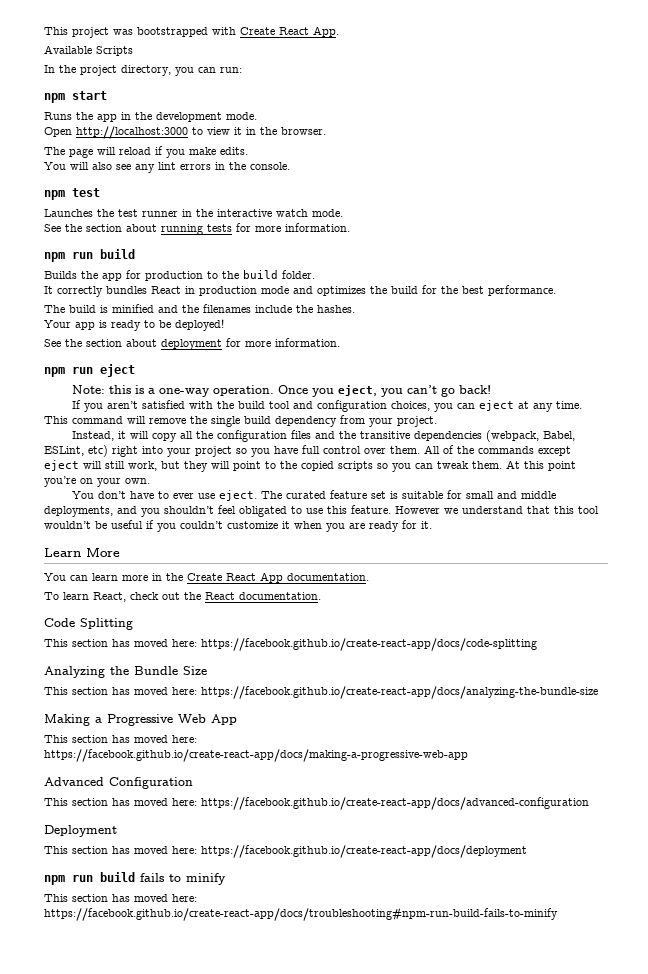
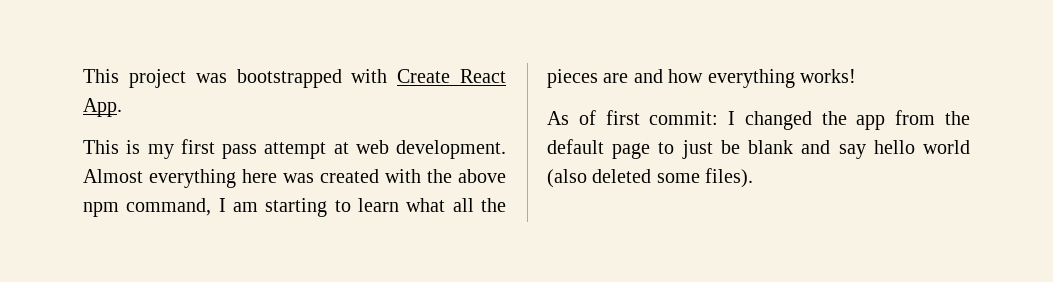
[44,45,133,56] [44,65,242,76] [44,91,107,103] [44,112,257,122] [44,126,326,139] [44,146,248,158] [44,162,290,173] [44,188,100,200] [44,209,343,217] [44,223,350,235] [44,249,135,262] [44,270,315,281] [44,285,556,297] [44,304,355,313] [44,319,224,331] [44,338,340,350] [44,364,135,377] [72,385,492,397] [72,400,583,412] [44,415,437,427] [72,430,576,442] [44,445,571,457] [44,460,576,472] [44,476,150,487] [72,490,557,501] [44,505,599,517] [44,520,432,532] [44,547,120,557] [44,572,369,583] [44,592,321,602] [44,618,133,630] [44,638,537,651] [44,666,207,678] [44,686,598,699] [44,714,237,726] [44,735,197,743] [44,749,468,762] [44,777,193,789] [44,797,589,810] [44,825,117,837] [44,845,527,858] [44,872,226,885] [44,894,197,902] [44,907,558,921] Available Scripts // In the project directory, you can run: // npm start // Runs the app in the development mode. // Open http://localhost:3000 to view it in the browser. // The page will reload if you make edits. // You will also see any lint errors in the console. // npm test // Launches the test runner in the interactive watch mode. // See the section about running tests for more information. // npm run build // Builds the app for production to the build folder. // It correctly bundles React in production mode and optimizes the build for the best performance. // The build is minified and the filenames include the hashes. // Your app is ready to be deployed! // See the section about deployment for more information. // npm run eject // Note: this is a one-way operation. Once you eject, you can’t go back! // If you aren’t satisfied with the build tool and configuration choices, you can eject at any time. This command will remove the single build dependency from your project. // Instead, it will copy all the configuration files and the transitive dependencies (webpack, Babel, ESLint, etc) right into your project so you have full control over them. All of the commands except eject will still work, but they will point to the copied scripts so you can tweak them. At this point you’re on your own. // You don’t have to ever use eject. The curated feature set is suitable for small and middle deployments, and you shouldn’t feel obligated to use this feature. However we understand that this tool wouldn’t be useful if you couldn’t customize it when you are ready for it. // Learn More // You can learn more in the Create React App documentation. // To learn React, check out the React documentation. // Code Splitting // This section has moved here: https://facebook.github.io/create-react-app/docs/code-splitting // Analyzing the Bundle Size // This section has moved here: https://facebook.github.io/create-react-app/docs/analyzing-the-bundle-size // Making a Progressive Web App // This section has moved here: https://facebook.github.io/create-react-app/docs/making-a-progressive-web-app // Advanced Configuration // This section has moved here: https://facebook.github.io/create-react-app/docs/advanced-configuration // Deployment // This section has moved here: https://facebook.github.io/create-react-app/docs/deployment // npm run build fails to minify // This section has moved here: https://facebook.github.io/create-react-app/docs/troubleshooting#npm-run-build-fails-to-minify -> [83,139,506,159] [83,169,506,188] [83,198,506,217] [547,69,856,88] [547,110,970,130] [547,139,970,159] [547,168,754,188] This is my first pass attempt at web development. Almost everything here was created with the above npm command, I am starting to learn what all the pieces are and how everything works! // As of first commit: I changed the app from the default page to just be blank and say hello world (also deleted some files).

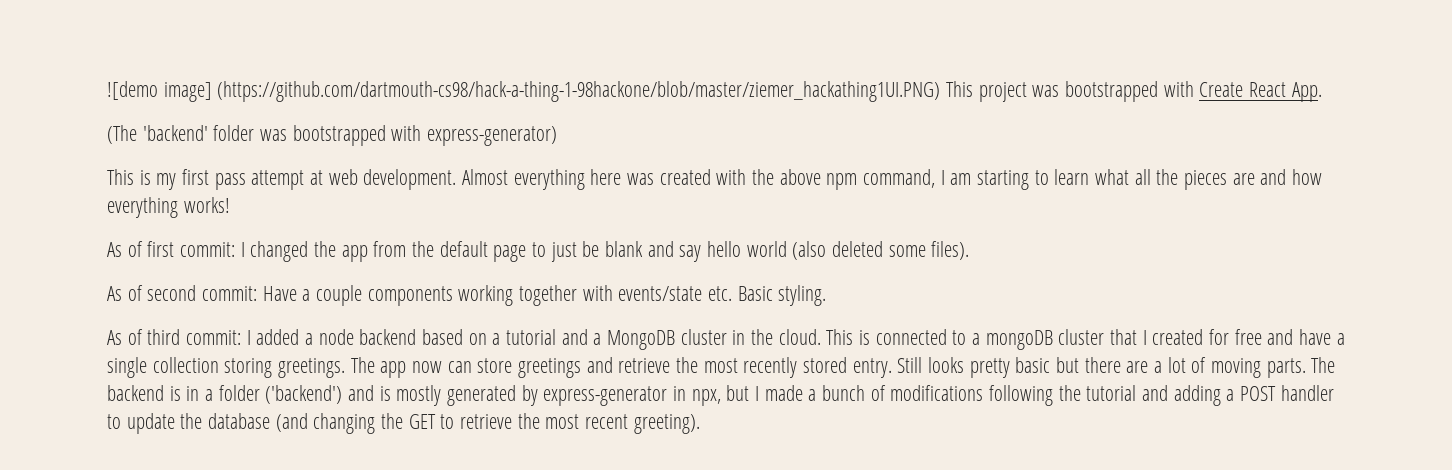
(83, 76) none -> [107,81,941,102] ![demo image] (https://github.com/dartmouth-cs98/hack-a-thing-1-98hackone/blob/master/ziemer_hackathing1UI.PNG)
(122, 107) none -> [107,125,558,146] // (The 'backend' folder was bootstrapped with express-generator)
(754, 178) none -> [107,285,827,306] [107,329,1345,350] [107,357,1336,378] [107,385,1334,406] [107,413,700,434] // As of second commit: Have a couple components working together with events/state etc. Basic styling. // As of third commit: I added a node backend based on a tutorial and a MongoDB cluster in the cloud. This is connected to a mongoDB cluster that I created for free and have a single collection storing greetings. The app now can store greetings and retrieve the most recently stored entry. Still looks pretty basic but there are a lot of moving parts. The backend is in a folder ('backend') and is mostly generated by express-generator in npx, but I made a bunch of modifications following the tutorial and adding a POST handler to update the database (and changing the GET to retrieve the most recent greeting).

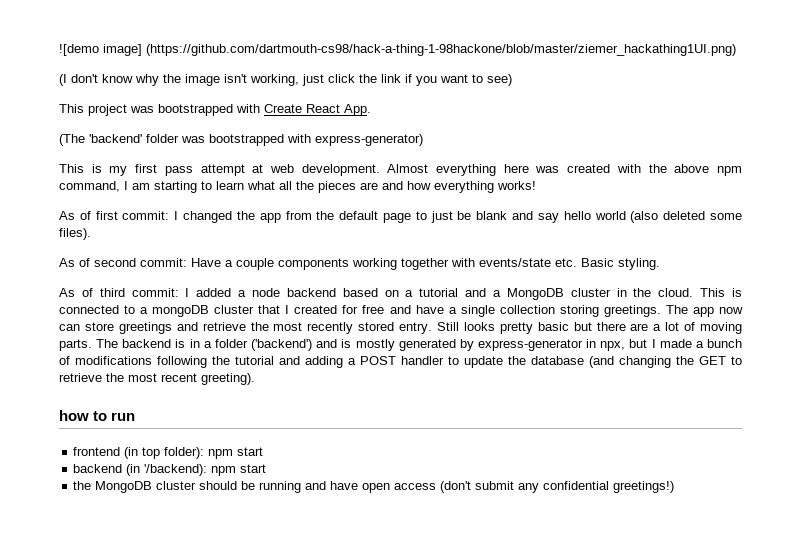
[217,81,941,102] (https://github.com/dartmouth-cs98/hack-a-thing-1-98hackone/blob/master/ziemer_hackathing1UI.PNG) -> [146,44,736,56] [59,74,512,86] (https://github.com/dartmouth-cs98/hack-a-thing-1-98hackone/blob/master/ziemer_hackathing1UI.png) // (I don't know why the image isn't working, just click the link if you want to see) //
(700, 424) none -> [59,410,136,421] [73,447,264,459] [73,464,267,476] [73,481,675,493] // how to run // frontend (in top folder): npm start // backend (in '/backend): npm start // the MongoDB cluster should be running and have open access (don't submit any confidential greetings!)

